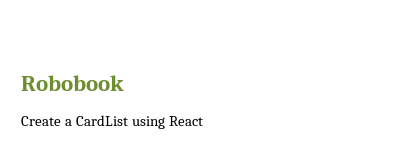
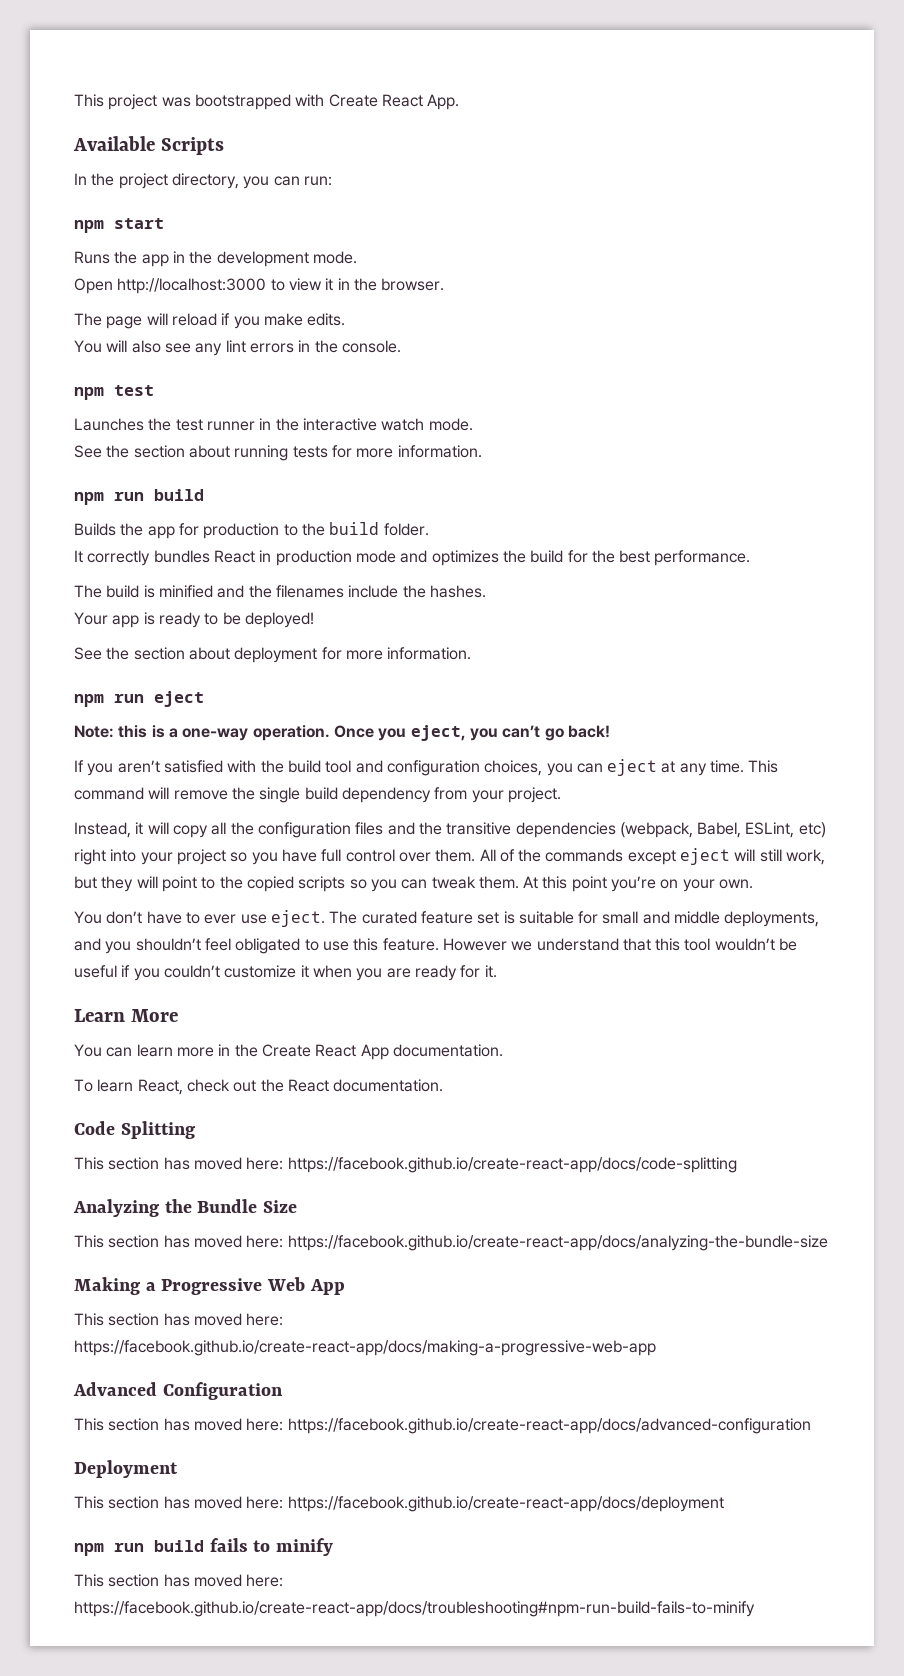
[21,75,124,91] [21,115,203,129] Robobook // Create a CardList using React -> [74,94,460,110] [73,136,224,155] [74,173,332,189] [74,218,164,233] [74,251,357,267] [74,278,445,294] [74,313,346,329] [74,340,401,356] [74,385,154,400] [74,418,473,431] [74,445,482,461] [74,489,204,505] [74,522,429,539] [74,550,751,566] [74,585,486,598] [74,612,314,628] [74,647,472,663] [74,691,204,707] [74,725,610,741] [74,759,779,776] [74,787,561,803] [74,822,826,838] [74,848,826,865] [74,876,754,892] [74,910,820,927] [74,938,798,954] [74,965,497,981] [74,1009,178,1022] [74,1044,503,1060] [74,1079,444,1095] [74,1121,195,1139] [74,1157,737,1173] [73,1199,298,1217] [74,1235,828,1251] [74,1277,345,1295] [74,1313,284,1326] [74,1340,656,1356] [73,1382,283,1400] [74,1418,811,1434] [74,1460,178,1478] [74,1496,724,1512] [74,1538,334,1556] [74,1574,284,1587] [74,1601,755,1617] This project was bootstrapped with Create React App. // Available Scripts // In the project directory, you can run: // npm start // Runs the app in the development mode. // Open http://localhost:3000 to view it in the browser. // The page will reload if you make edits. // You will also see any lint errors in the console. // npm test // Launches the test runner in the interactive watch mode. // See the section about running tests for more information. // npm run build // Builds the app for production to the build folder. // It correctly bundles React in production mode and optimizes the build for the best performance. // The build is minified and the filenames include the hashes. // Your app is ready to be deployed! // See the section about deployment for more information. // npm run eject // Note: this is a one-way operation. Once you eject, you can’t go back! // If you aren’t satisfied with the build tool and configuration choices, you can eject at any time. This command will remove the single build dependency from your project. // Instead, it will copy all the configuration files and the transitive dependencies (webpack, Babel, ESLint, etc) right into your project so you have full control over them. All of the commands except eject will still work, but they will point to the copied scripts so you can tweak them. At this point you’re on your own. // You don’t have to ever use eject. The curated feature set is suitable for small and middle deployments, and you shouldn’t feel obligated to use this feature. However we understand that this tool wouldn’t be useful if you couldn’t customize it when you are ready for it. // Learn More // You can learn more in the Create React App documentation. // To learn React, check out the React documentation. // Code Splitting // This section has moved here: https://facebook.github.io/create-react-app/docs/code-splitting // Analyzing the Bundle Size // This section has moved here: https://facebook.github.io/create-react-app/docs/analyzing-the-bundle-size // Making a Progressive Web App // This section has moved here: https://facebook.github.io/create-react-app/docs/making-a-progressive-web-app // Advanced Configuration // This section has moved here: https://facebook.github.io/create-react-app/docs/advanced-configuration // Deployment // This section has moved here: https://facebook.github.io/create-react-app/docs/deployment // npm run build fails to minify // This section has moved here: https://facebook.github.io/create-react-app/docs/troubleshooting#npm-run-build-fails-to-minify

